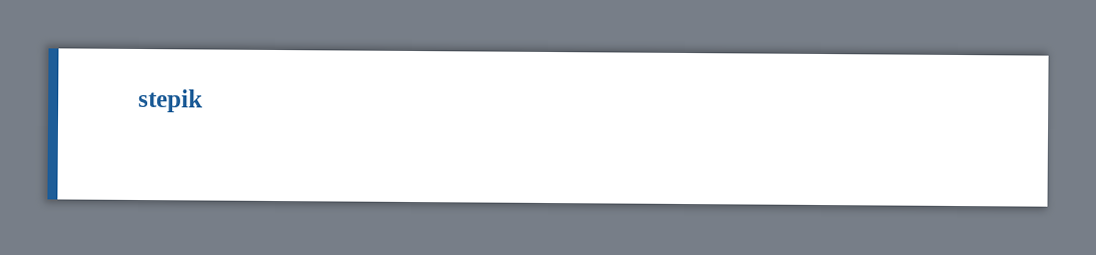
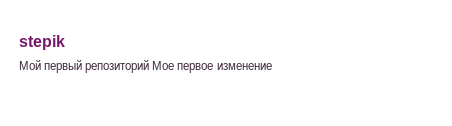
(203, 100) none -> [19,59,272,73] // Мой первый репозиторий Мое первое изменение

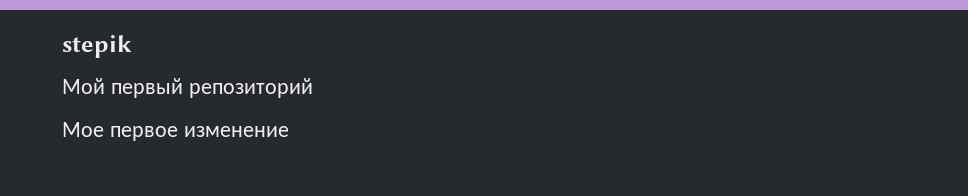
(150, 66) none -> (313, 88) //

